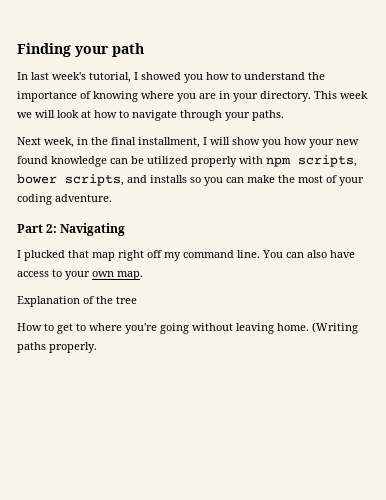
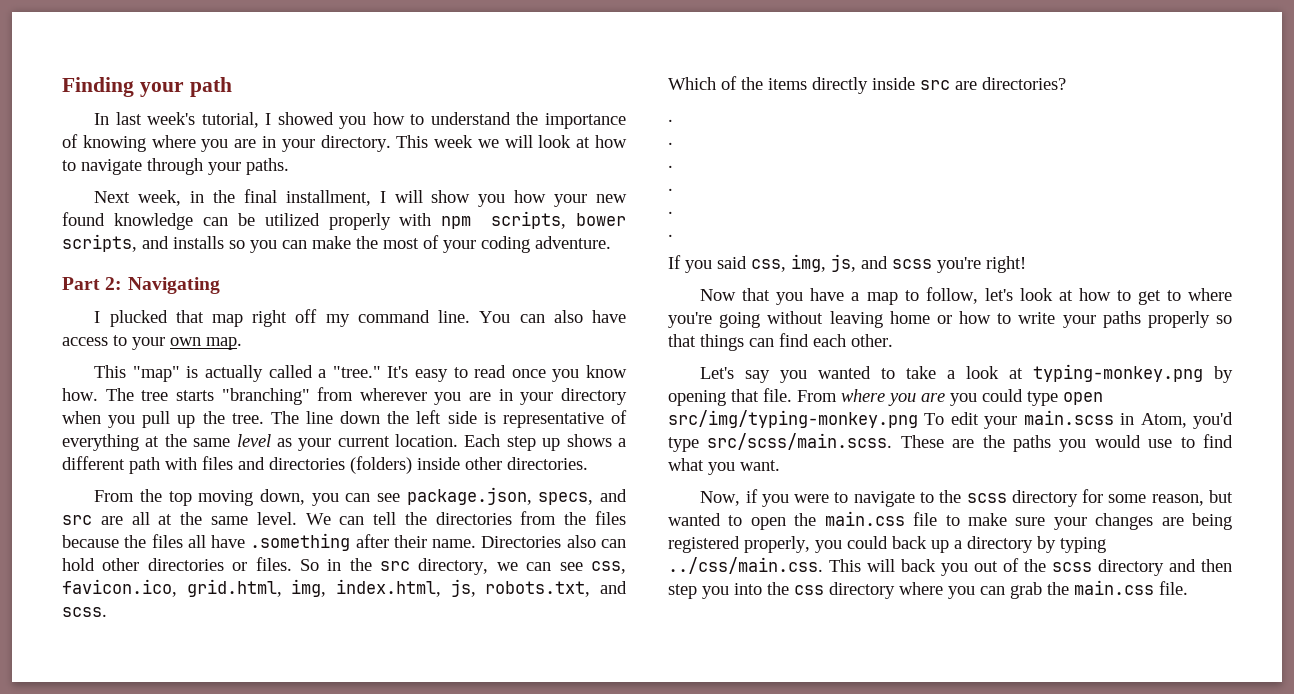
[17,296,137,307] [17,323,42,331] Explanation of the tree // How -> [94,365,628,382] [62,387,627,405] [62,410,628,428] [62,434,626,451] [62,456,588,474] [94,487,627,506] [62,511,626,525] [62,533,626,551] [62,557,626,575] [62,579,628,597] [62,607,107,617] [668,76,1066,94] [668,119,673,122] [668,142,673,145] [668,165,673,168] [668,188,673,191] [668,211,673,214] [668,234,673,237] [668,254,1026,273] [700,287,1111,305] This "map" is actually called a "tree." It's easy to read once you know how. The tree starts "branching" from wherever you are in your directory when you pull up the tree. The line down the left side is representative of everything at the same level as your current location. Each step up shows a different path with files and directories (folders) inside other directories. // From the top moving down, you can see package.json, specs, and src are all at the same level. We can tell the directories from the files because the files all have .something after their name. Directories also can hold other directories or files. So in the src directory, we can see css, favicon.ico, grid.html, img, index.html, js, robots.txt, and scss. // Which of the items directly inside src are directories? // . // . // . // . // . // . // If you said css, img, js, and scss you're right! // Now that you have a map to follow, let's look at how
[277,322,358,334] [17,342,97,353] home. (Writing paths properly. -> [889,311,1232,328] [668,333,893,351] [700,364,1233,383] [668,388,1103,406] [668,410,1233,429] [668,433,1233,452] [668,458,780,475] [700,489,1233,507] [668,511,1232,530] [668,536,1106,553] [668,557,1232,576] [668,580,1188,599] home or how to write your paths properly so that things can find each other. // Let's say you wanted to take a look at typing-monkey.png by opening that file. From where you are you could type open src/img/typing-monkey.png To edit your main.scss in Atom, you'd type src/scss/main.scss. These are the paths you would use to find what you want. // Now, if you were to navigate to the scss directory for some reason, but wanted to open the main.css file to make sure your changes are being registered properly, you could back up a directory by typing ../css/main.css. This will back you out of the scss directory and then step you into the css directory where you can grab the main.css file.

